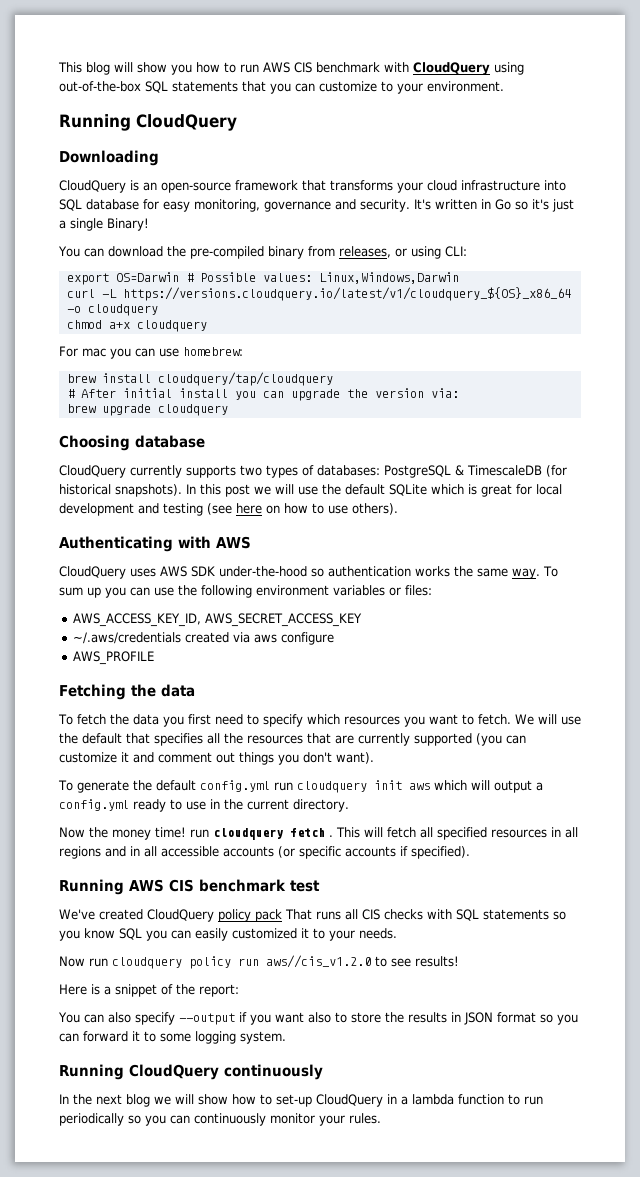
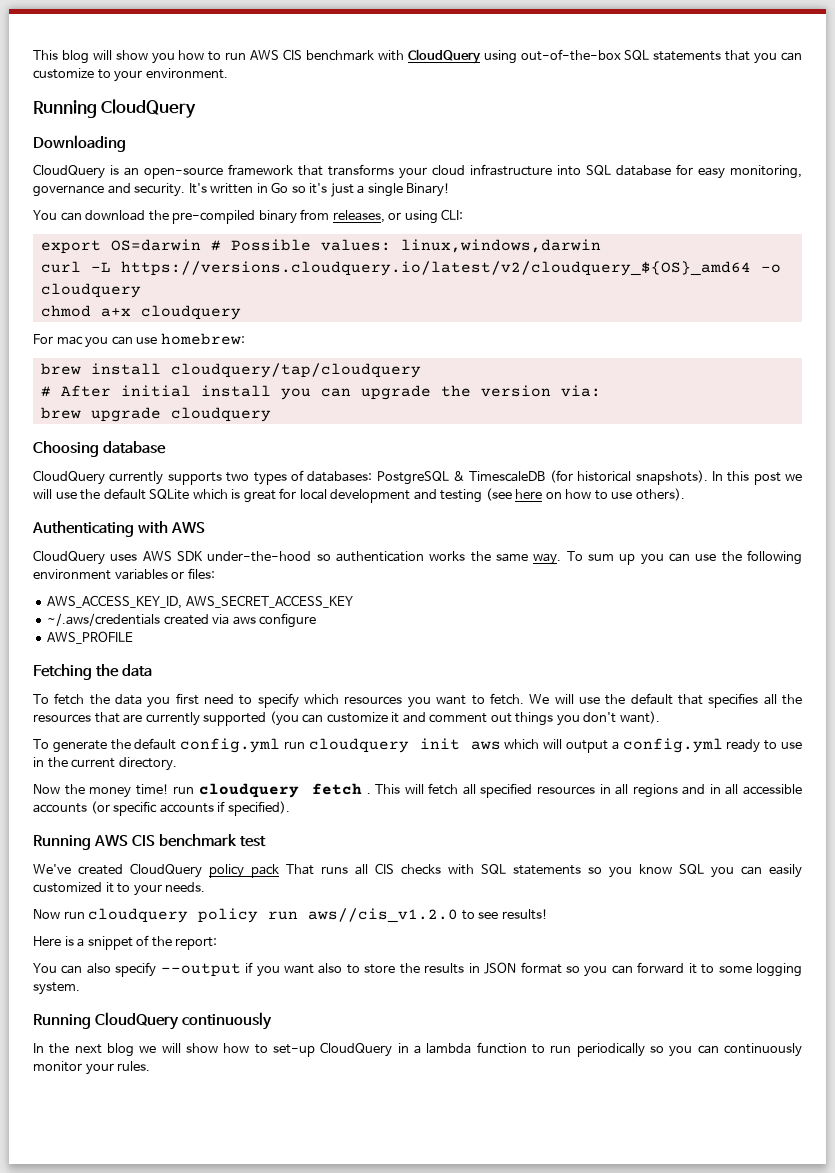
[115,272,179,282] OS=Darwin -> [110,239,201,251] OS=darwin
[318,272,459,284] Linux,Windows,Darwin -> [400,239,601,253] linux,windows,darwin
[122,287,571,301] https://versions.cloudquery.io/latest/v1/cloudquery_${OS}_x86_64 -> [120,261,751,276] https://versions.cloudquery.io/latest/v2/cloudquery_${OS}_amd64

